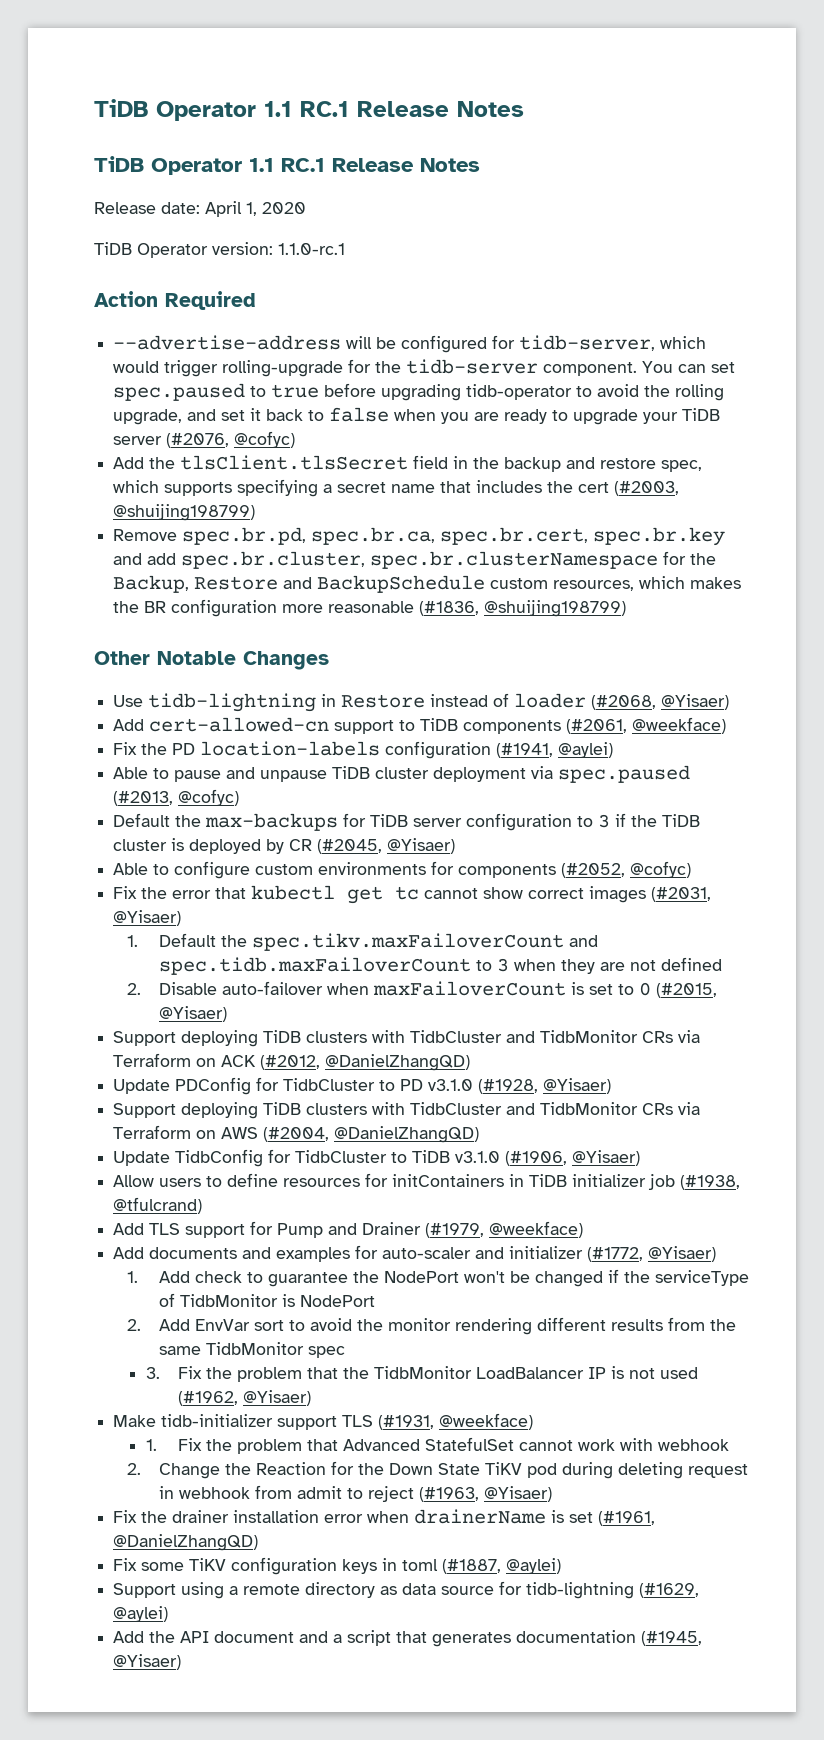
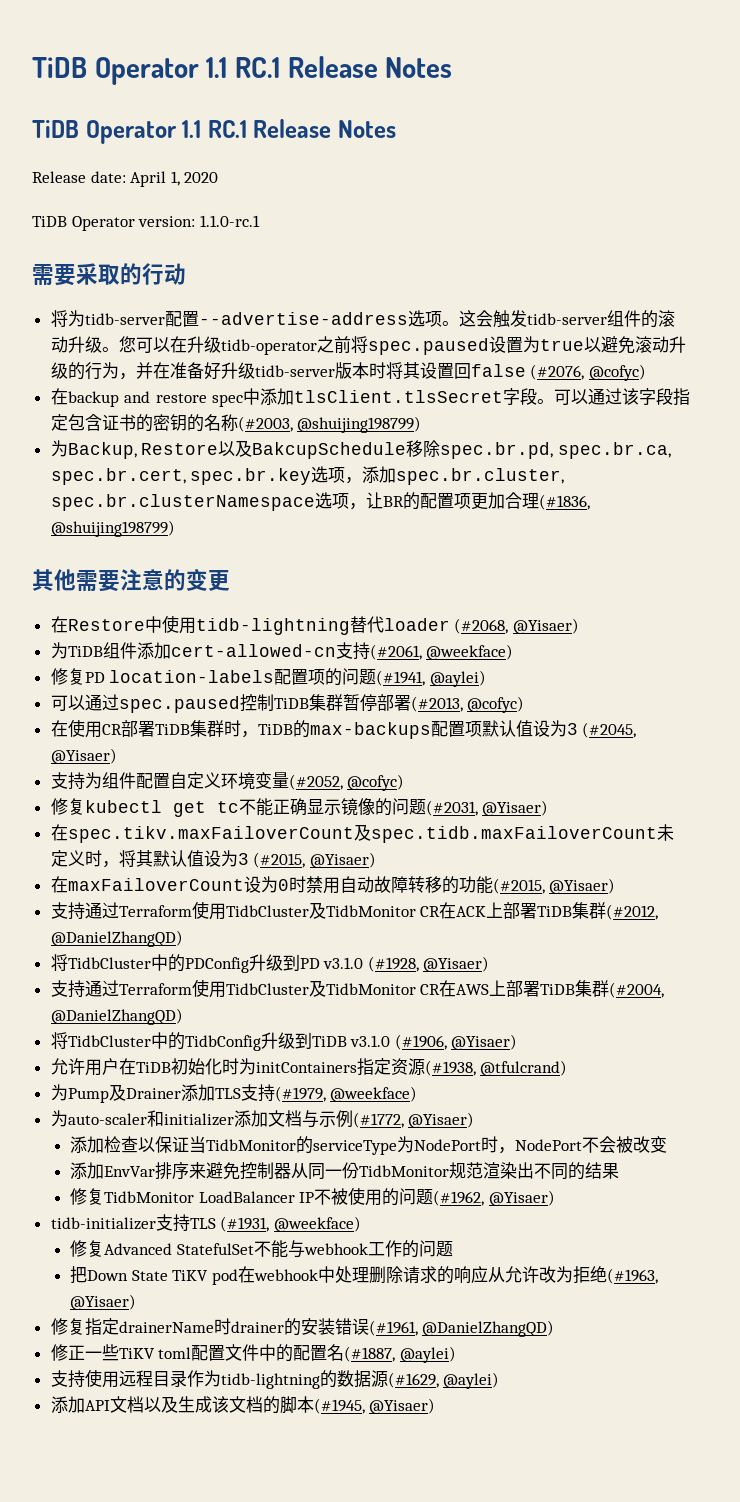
[94,291,256,310] [113,335,707,353] [113,359,736,377] [113,383,725,401] [113,407,721,425] [113,431,296,448] [113,455,703,472] [113,479,680,497] [113,504,256,521] [113,527,726,546] [113,551,717,569] [113,575,742,593] [113,599,627,617] [94,651,329,670] [113,693,730,712] [113,717,727,734] [113,741,614,759] [113,765,691,783] [113,789,240,806] [113,813,701,831] [113,838,456,854] [113,861,692,879] [113,885,712,904] [113,910,182,926] [126,933,599,951] [159,957,723,975] [126,981,718,998] [159,1006,228,1022] [113,1030,701,1047] [113,1053,471,1071] [113,1077,612,1095] [113,1102,701,1119] [113,1125,480,1143] [113,1149,641,1167] [113,1173,741,1190] [113,1197,203,1214] [113,1221,584,1238] [113,1245,717,1262] [126,1269,750,1287] [159,1293,376,1307] [126,1317,737,1335] [159,1342,346,1358] [145,1366,699,1382] Action Required // --advertise-address will be configured for tidb-server, which would trigger rolling-upgrade for the tidb-server component. You can set spec.paused to true before upgrading tidb-operator to avoid the rolling upgrade, and set it back to false when you are ready to upgrade your TiDB server (#2076, @cofyc) // Add the tlsClient.tlsSecret field in the backup and restore spec, which supports specifying a secret name that includes the cert (#2003, @shuijing198799) // Remove spec.br.pd, spec.br.ca, spec.br.cert, spec.br.key and add spec.br.cluster, spec.br.clusterNamespace for the Backup, Restore and BackupSchedule custom resources, which makes the BR configuration more reasonable (#1836, @shuijing198799) // Other Notable Changes // Use tidb-lightning in Restore instead of loader (#2068, @Yisaer) // Add cert-allowed-cn support to TiDB components (#2061, @weekface) // Fix the PD location-labels configuration (#1941, @aylei) // Able to pause and unpause TiDB cluster deployment via spec.paused (#2013, @cofyc) // Default the max-backups for TiDB server configuration to 3 if the TiDB cluster is deployed by CR (#2045, @Yisaer) // Able to configure custom environments for components (#2052, @cofyc) // Fix the error that kubectl get tc cannot show correct images (#2031, @Yisaer) // 1. Default the spec.tikv.maxFailoverCount and spec.tidb.maxFailoverCount to 3 when they are not defined // 2. Disable auto-failover when maxFailoverCount is set to 0 (#2015, @Yisaer) // Support deploying TiDB clusters with TidbCluster and TidbMonitor CRs via Terraform on ACK (#2012, @DanielZhangQD) // Update PDConfig for TidbCluster to PD v3.1.0 (#1928, @Yisaer) // Support deploying TiDB clusters with TidbCluster and TidbMonitor CRs via Terraform on AWS (#2004, @DanielZhangQD) // Update TidbConfig for TidbCluster to TiDB v3.1.0 (#1906, @Yisaer) // Allow users to define resources for initContainers in TiDB initializer job (#1938, @tfulcrand) // Add TLS support for Pump and Drainer (#1979, @weekface) // Add documents and examples for auto-scaler and initializer (#1772, @Yisaer) // 1. Add check to guarantee the NodePort won't be changed if the serviceType of TidbMonitor is NodePort // 2. Add EnvVar sort to avoid the monitor rendering different results from the same TidbMonitor spec // 3. Fix the problem that the TidbMonitor LoadBalancer IP is not used -> [32,263,186,286] [50,310,675,328] [50,336,686,355] [50,362,646,381] [50,388,690,407] [50,414,422,433] [50,440,671,459] [50,466,565,485] [50,492,590,511] [50,520,175,537] [32,569,230,592] [50,615,579,635] [50,642,514,660] [50,668,486,687] [50,694,525,713] [50,719,637,739] [50,748,117,764] [50,772,405,791] [50,798,549,817] [50,824,674,843] [50,850,376,868] [50,876,616,894] [50,901,659,920] [50,930,183,947] [50,954,490,973] [50,979,665,998] [50,1008,183,1025] [50,1032,518,1051] [50,1058,568,1076] [50,1084,418,1103] [50,1110,475,1128] [70,1136,668,1155] [70,1162,620,1180] [70,1187,434,1206] 需要采取的行动 // 将为tidb-server配置--advertise-address选项。这会触发tidb-server组件的滚动升级。您可以在升级tidb-operator之前将spec.paused设置为true以避免滚动升级的行为，并在准备好升级tidb-server版本时将其设置回false (#2076, @cofyc) // 在backup and restore spec中添加tlsClient.tlsSecret字段。可以通过该字段指定包含证书的密钥的名称(#2003, @shuijing198799) // 为Backup, Restore以及BakcupSchedule移除spec.br.pd, spec.br.ca, spec.br.cert, spec.br.key选项，添加spec.br.cluster, spec.br.clusterNamespace选项，让BR的配置项更加合理(#1836, @shuijing198799) // 其他需要注意的变更 // 在Restore中使用tidb-lightning替代loader (#2068, @Yisaer) // 为TiDB组件添加cert-allowed-cn支持(#2061, @weekface) // 修复PD location-labels配置项的问题(#1941, @aylei) // 可以通过spec.paused控制TiDB集群暂停部署(#2013, @cofyc) // 在使用CR部署TiDB集群时，TiDB的max-backups配置项默认值设为3 (#2045, @Yisaer) // 支持为组件配置自定义环境变量(#2052, @cofyc) // 修复kubectl get tc不能正确显示镜像的问题(#2031, @Yisaer) // 在spec.tikv.maxFailoverCount及spec.tidb.maxFailoverCount未定义时，将其默认值设为3 (#2015, @Yisaer) // 在maxFailoverCount设为0时禁用自动故障转移的功能(#2015, @Yisaer) // 支持通过Terraform使用TidbCluster及TidbMonitor CR在ACK上部署TiDB集群(#2012, @DanielZhangQD) // 将TidbCluster中的PDConfig升级到PD v3.1.0 (#1928, @Yisaer) // 支持通过Terraform使用TidbCluster及TidbMonitor CR在AWS上部署TiDB集群(#2004, @DanielZhangQD) // 将TidbCluster中的TidbConfig升级到TiDB v3.1.0 (#1906, @Yisaer) // 允许用户在TiDB初始化时为initContainers指定资源(#1938, @tfulcrand) // 为Pump及Drainer添加TLS支持(#1979, @weekface) // 为auto-scaler和initializer添加文档与示例(#1772, @Yisaer) // 添加检查以保证当TidbMonitor的serviceType为NodePort时，NodePort不会被改变 // 添加EnvVar排序来避免控制器从同一份TidbMonitor规范渲染出不同的结果 // 修复TidbMonitor LoadBalancer IP不被使用的问题
[113,1414,338,1430] Make tidb-initializer support -> [50,1214,190,1232] tidb-initializer支持
[145,1437,730,1454] [126,1461,749,1479] [159,1485,553,1502] [113,1509,656,1526] [113,1534,259,1551] [113,1557,562,1575] [113,1581,700,1599] [113,1606,169,1622] [113,1630,637,1647] 1. Fix the problem that Advanced StatefulSet cannot work with webhook // 2. Change the Reaction for the Down State TiKV pod during deleting request in webhook from admit to reject (#1963, @Yisaer) // Fix the drainer installation error when drainerName is set (#1961, @DanielZhangQD) // Fix some TiKV configuration keys in toml (#1887, @aylei) // Support using a remote directory as data source for tidb-lightning (#1629, @aylei) // Add the API document and a script that generates documentation -> [70,1240,453,1258] [70,1266,658,1285] [70,1294,137,1310] [50,1318,555,1337] [50,1344,456,1363] [50,1369,500,1389] [50,1396,314,1414] 修复Advanced StatefulSet不能与webhook工作的问题 // 把Down State TiKV pod在webhook中处理删除请求的响应从允许改为拒绝(#1963, @Yisaer) // 修复指定drainerName时drainer的安装错误(#1961, @DanielZhangQD) // 修正一些TiKV toml配置文件中的配置名(#1887, @aylei) // 支持使用远程目录作为tidb-lightning的数据源(#1629, @aylei) // 添加API文档以及生成该文档的脚本

